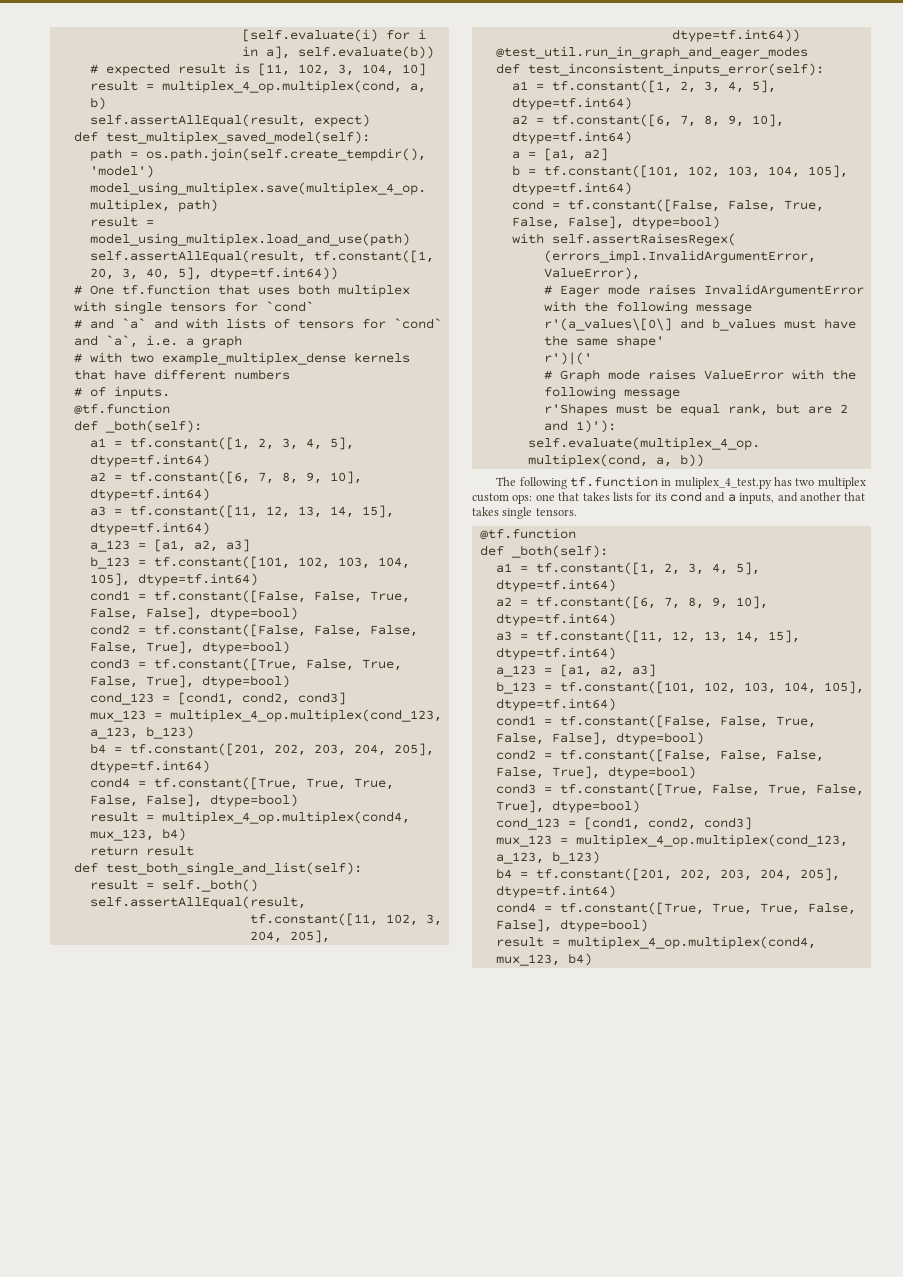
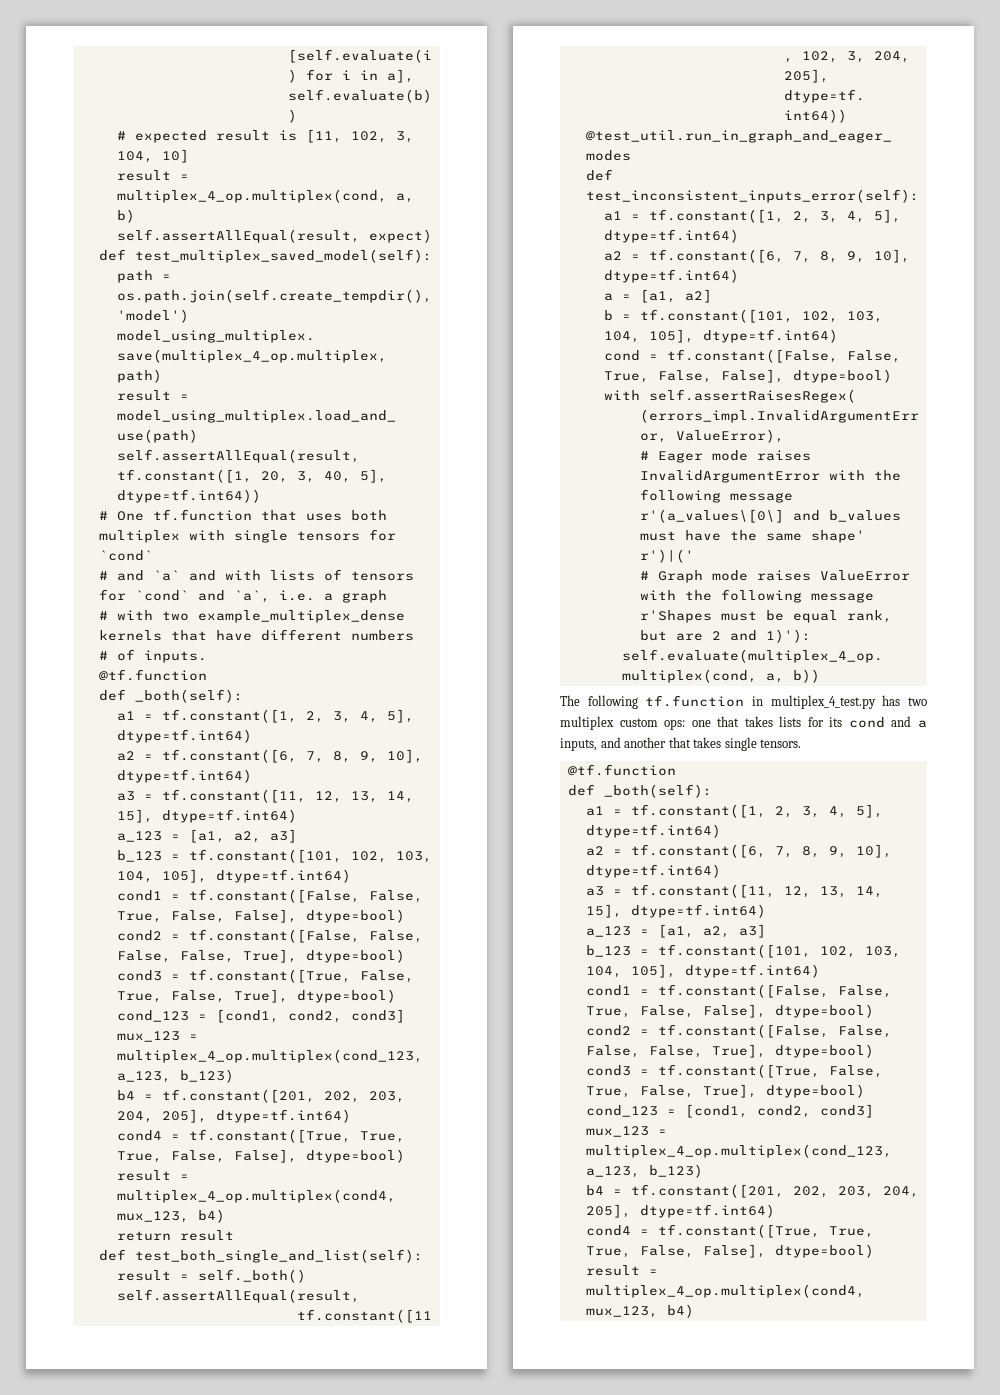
[674,477,772,489] muliplex_4_test.py -> [770,695,876,709] multiplex_4_test.py

